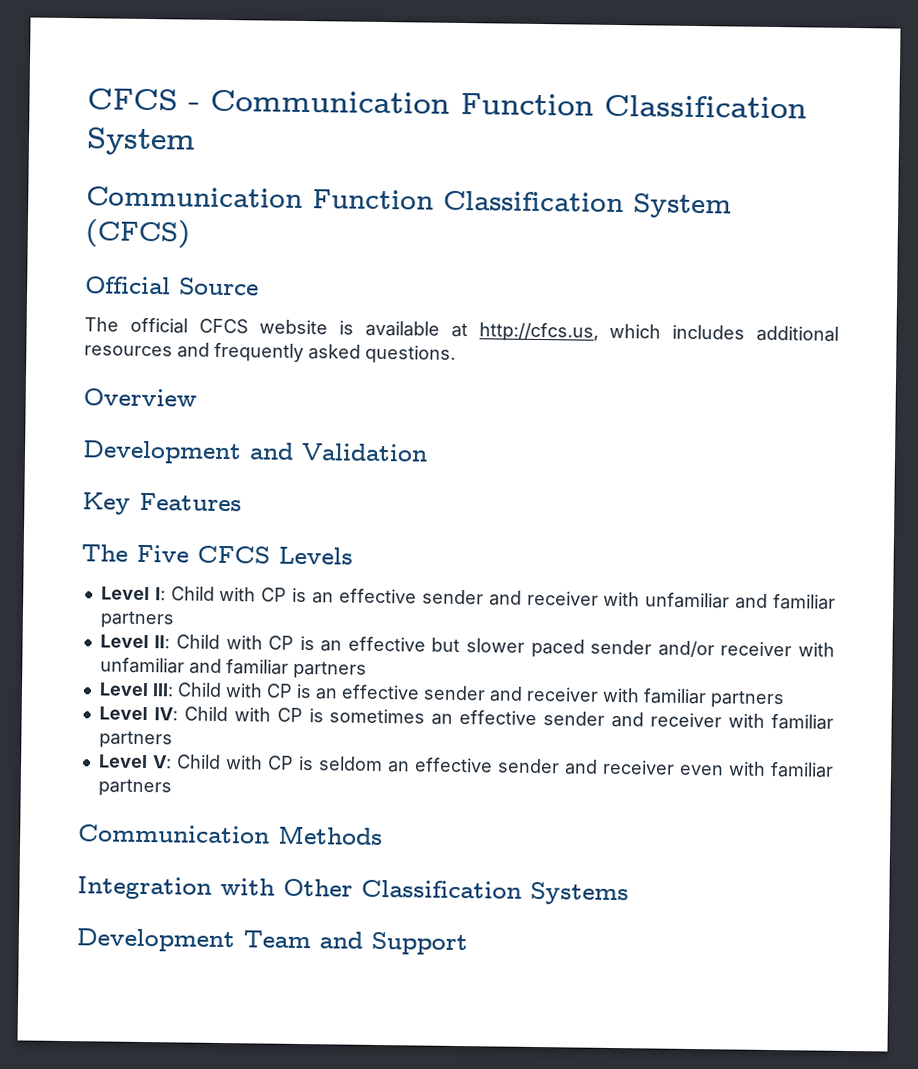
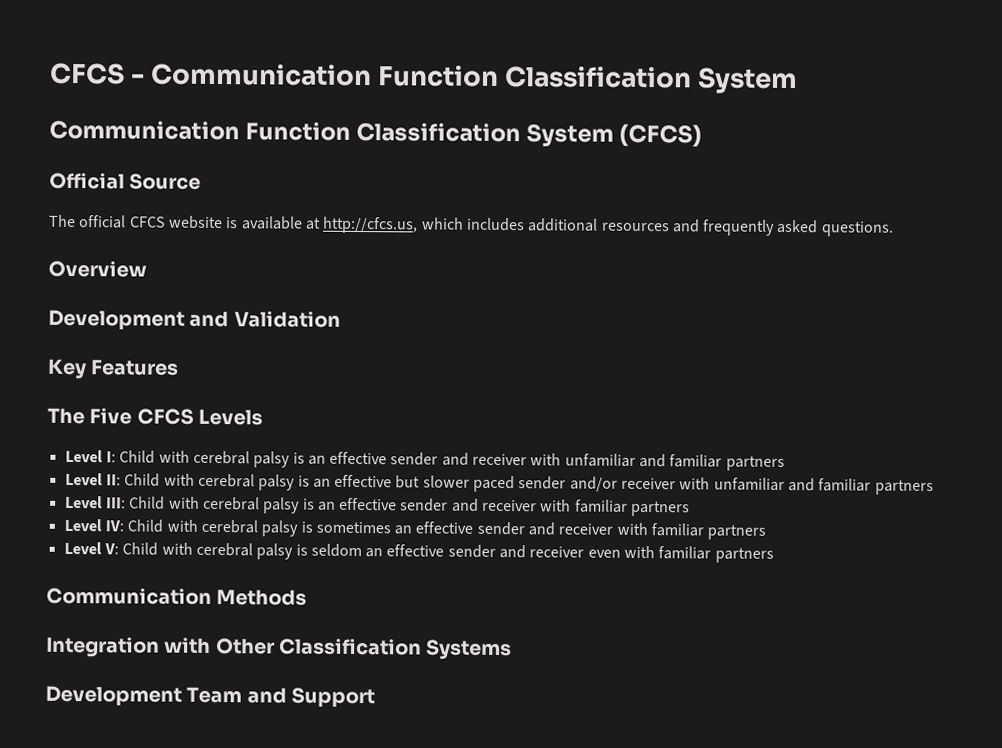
[261,587,288,602] CP -> [192,450,291,468] cerebral palsy
[268,635,295,650] CP -> [197,473,296,491] cerebral palsy
[265,683,293,698] CP -> [202,496,301,514] cerebral palsy
[276,707,303,723] CP -> [200,519,299,537] cerebral palsy
[266,755,294,770] CP -> [195,542,294,560] cerebral palsy

